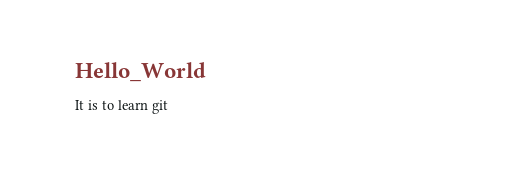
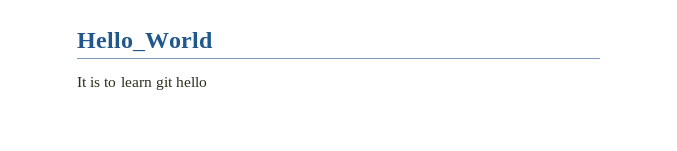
(168, 107) none -> [175,77,207,87] hello

